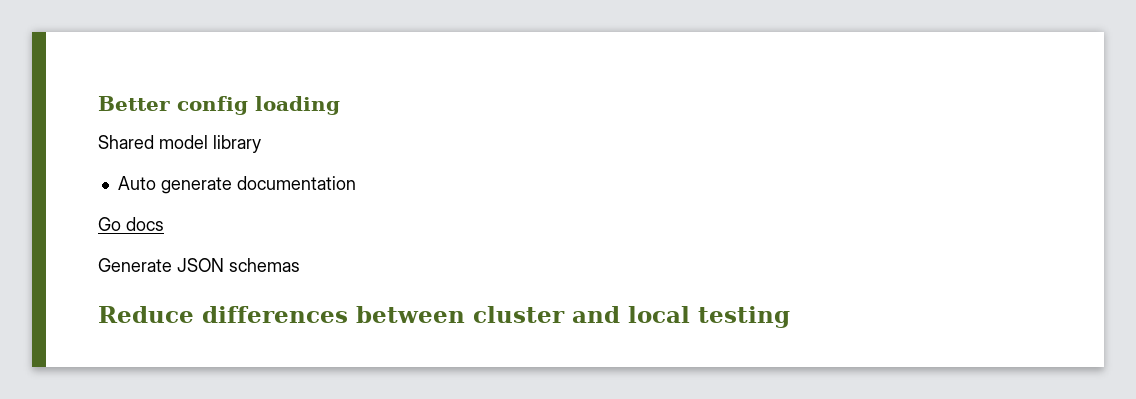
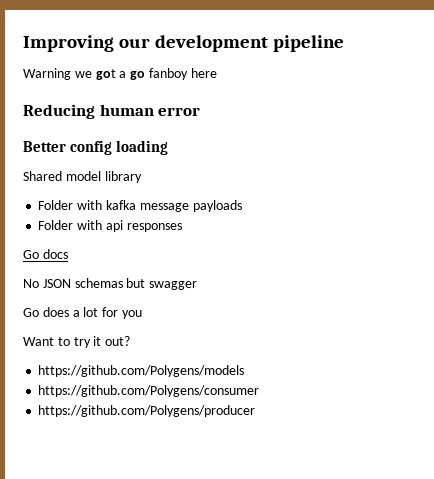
(98, 103) none -> [23,35,345,52] [23,68,217,80] [23,104,201,119] Improving our development pipeline // Warning we got a go fanboy here // Reducing human error //
[117,176,356,194] Auto generate documentation -> [38,200,242,212] [38,220,182,232] Folder with kafka message payloads // Folder with api responses
[98,258,172,272] Generate -> [23,279,39,288] No
[98,306,790,328] // Reduce differences between cluster and local testing -> [126,278,198,290] [23,307,142,319] [23,336,131,348] [38,365,245,377] [38,385,260,397] [38,405,256,417] but swagger // Go does a lot for you // Want to try it out? // https://github.com/Polygens/models // https://github.com/Polygens/consumer // https://github.com/Polygens/producer

